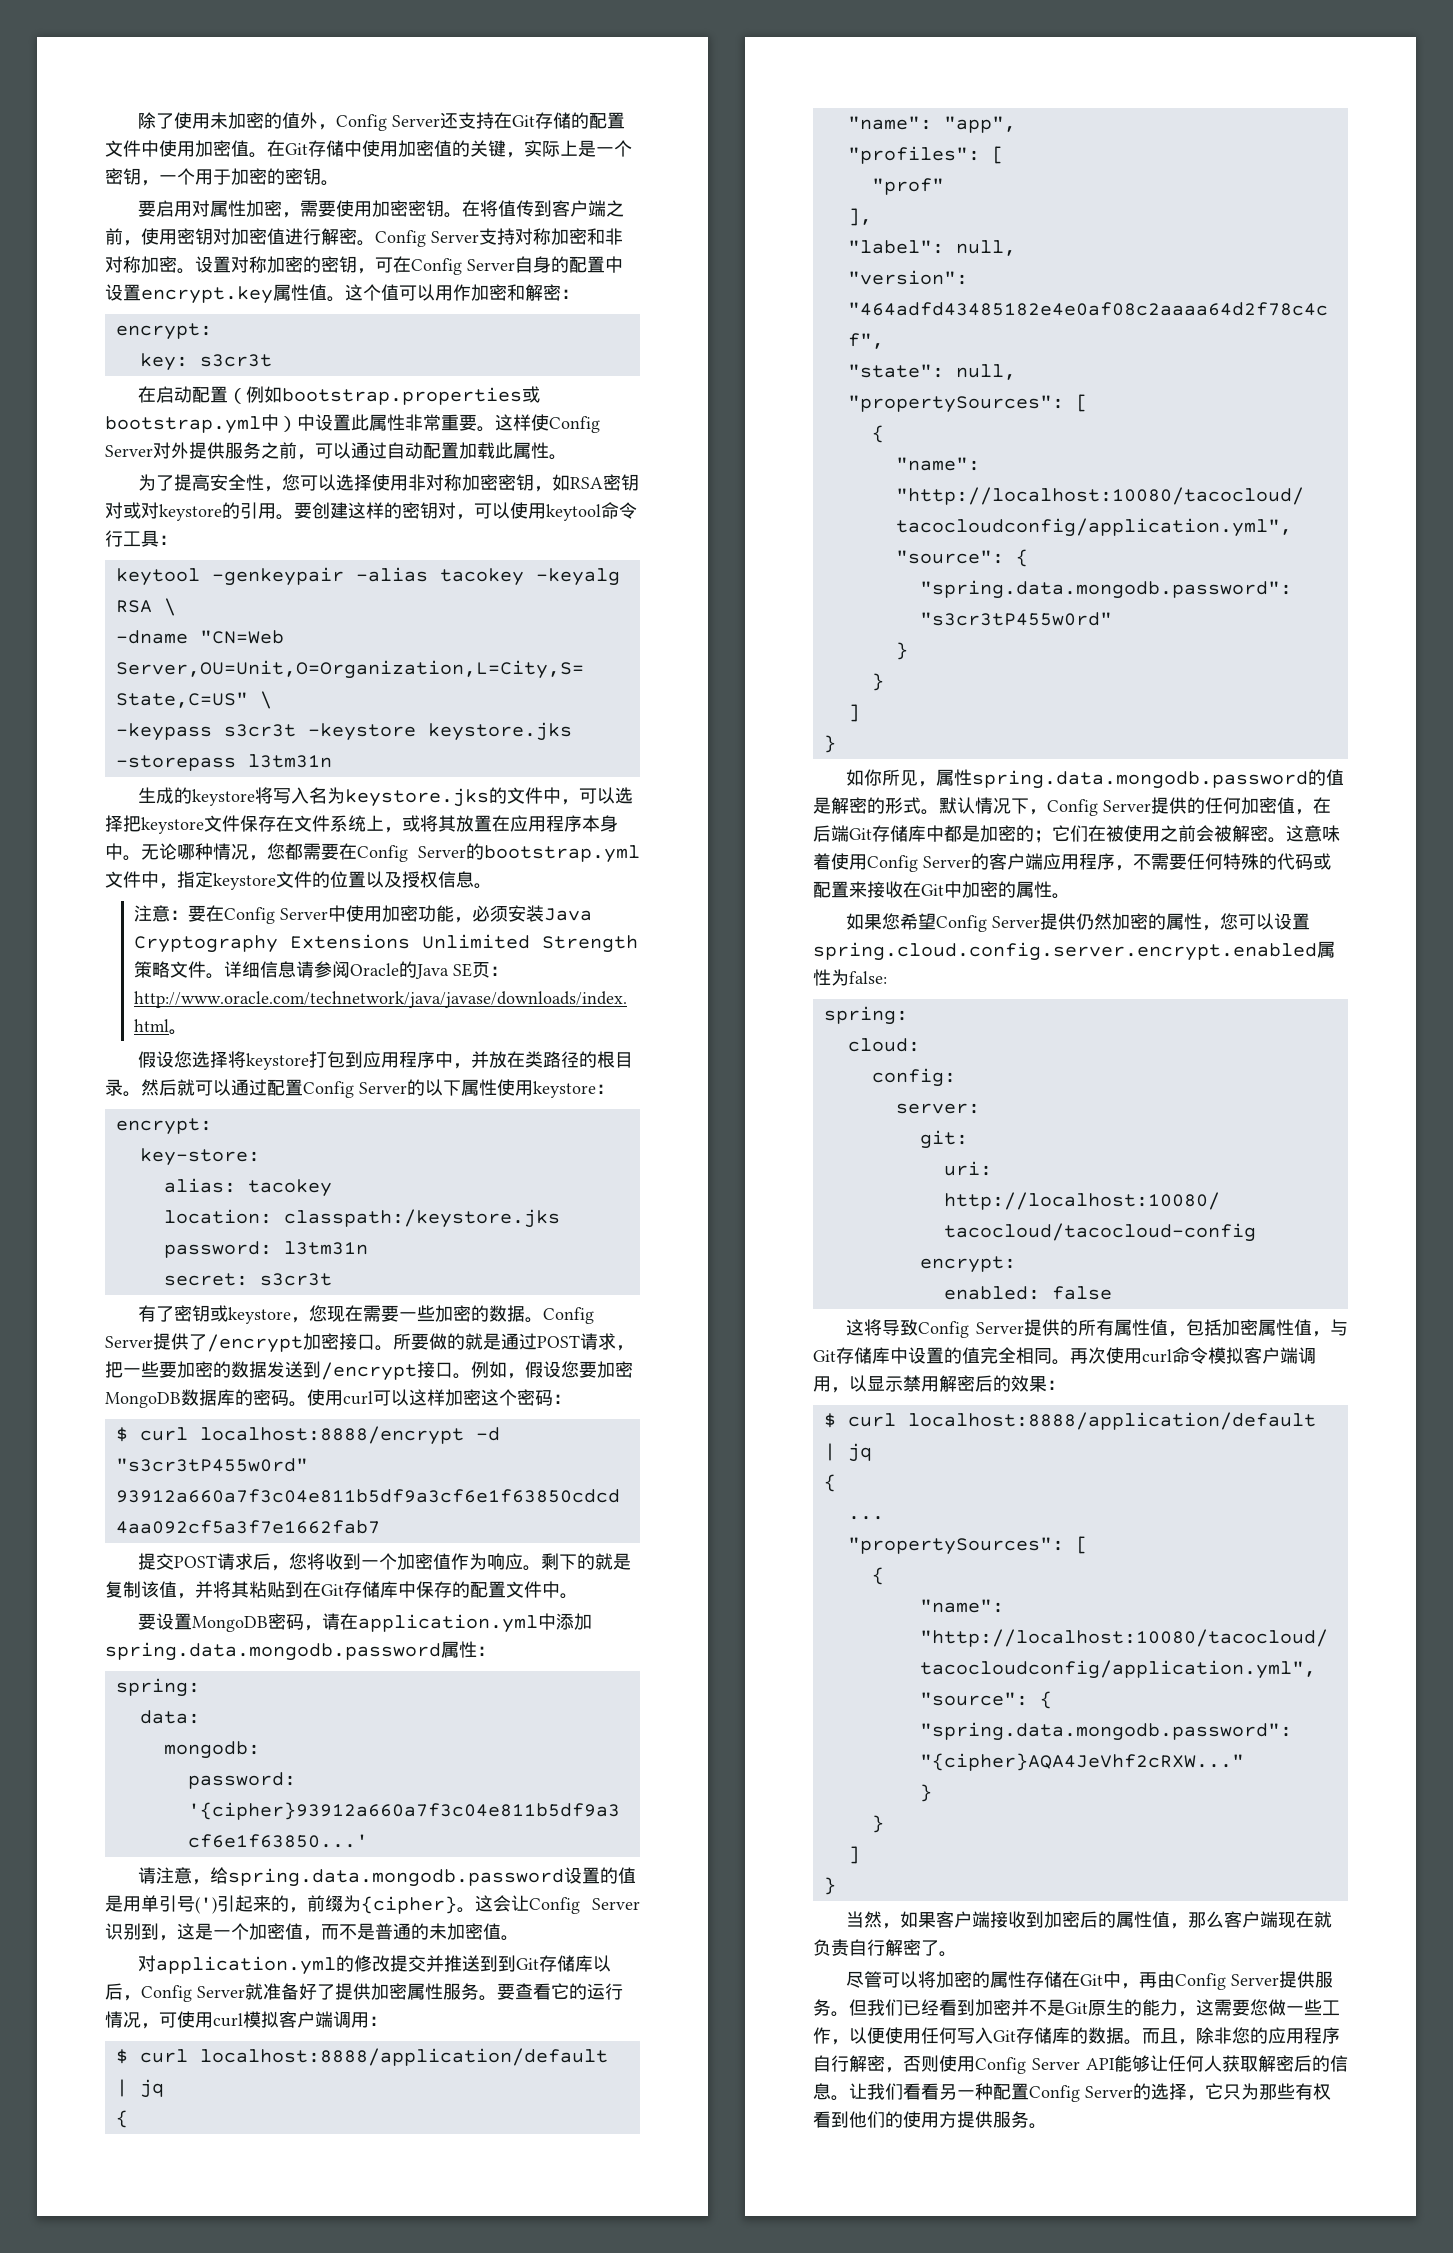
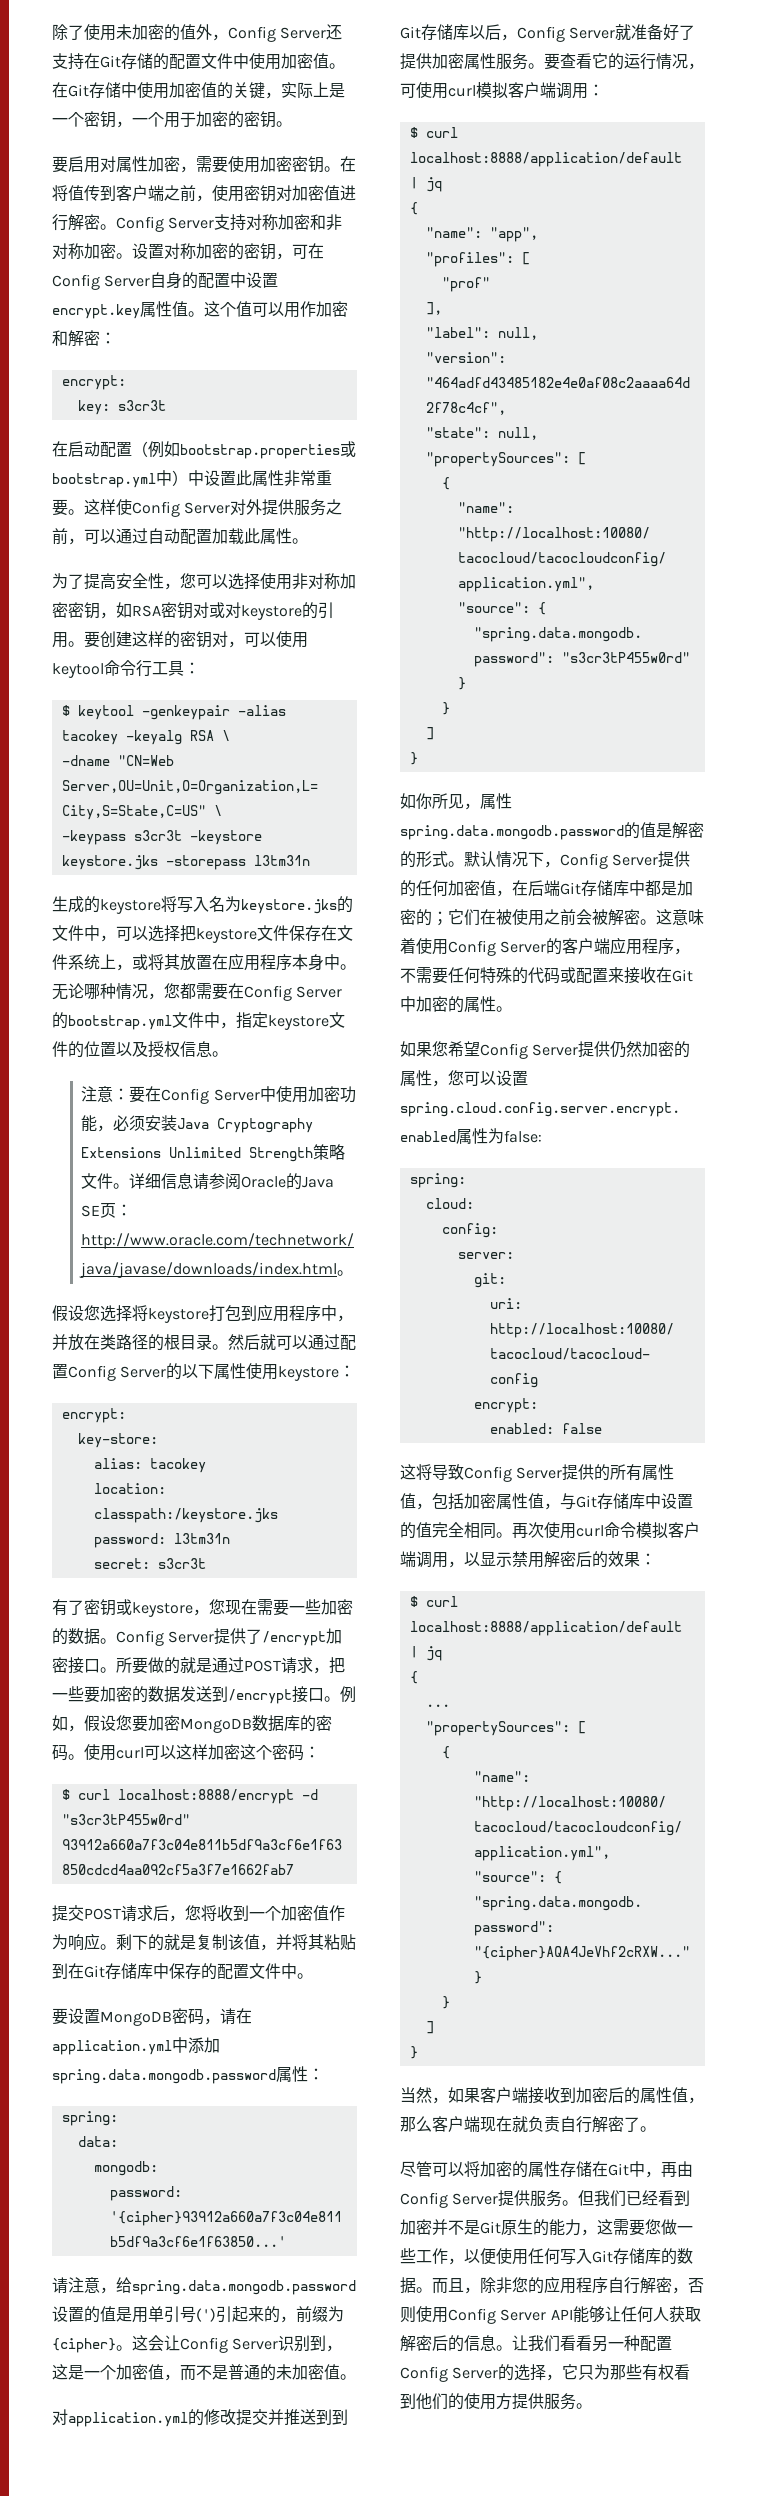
(177, 540) none -> [61,705,70,716] $

